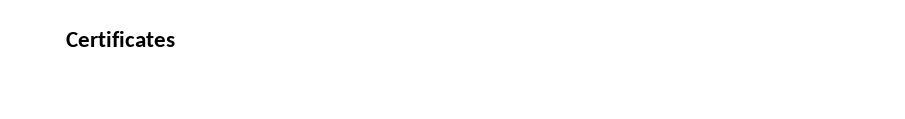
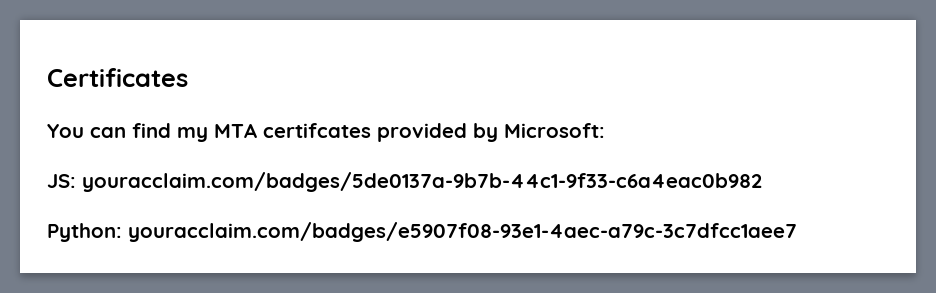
(175, 39) none -> [47,123,605,142] [47,172,762,192] [47,222,797,242] // You can find my MTA certifcates provided by Microsoft: // JS: youracclaim.com/badges/5de0137a-9b7b-44c1-9f33-c6a4eac0b982 // Python: youracclaim.com/badges/e5907f08-93e1-4aec-a79c-3c7dfcc1aee7

